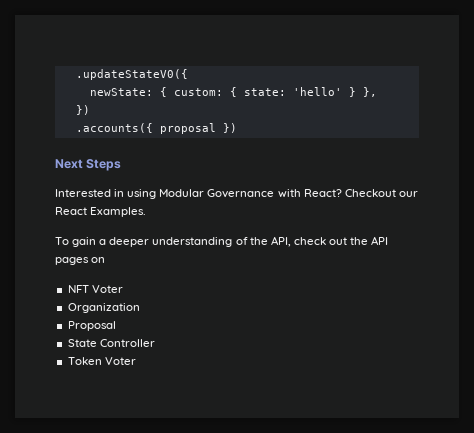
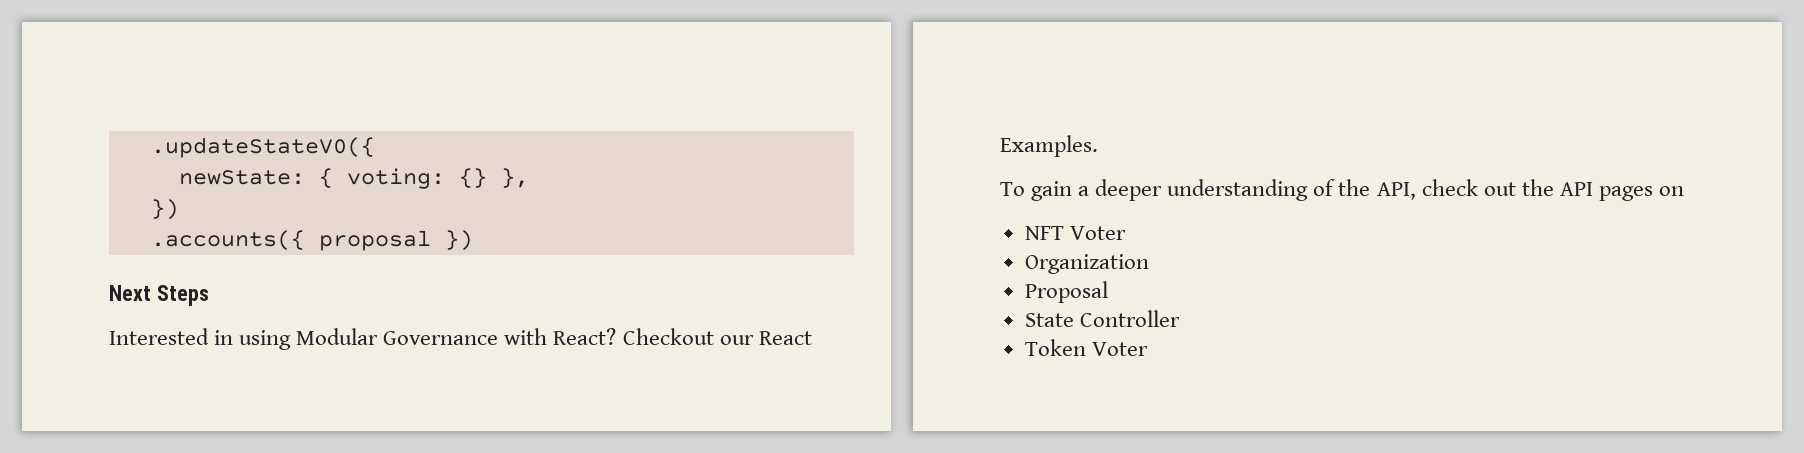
[173,87,356,97] custom: { state: 'hello' } -> [346,168,487,189] voting: {}

